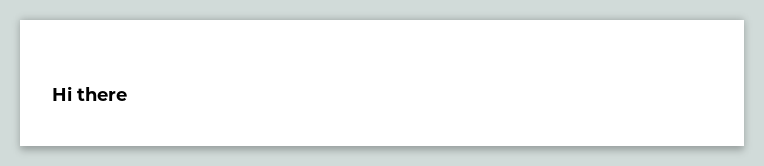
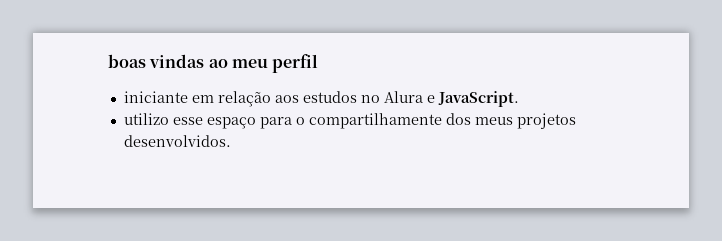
[52,86,127,101] Hi there -> [108,54,319,73] [123,91,519,107] [123,113,576,129] [123,135,231,147] boas vindas ao meu perfil // iniciante em relação aos estudos no Alura e JavaScript. // utilizo esse espaço para o compartilhamente dos meus projetos desenvolvidos.

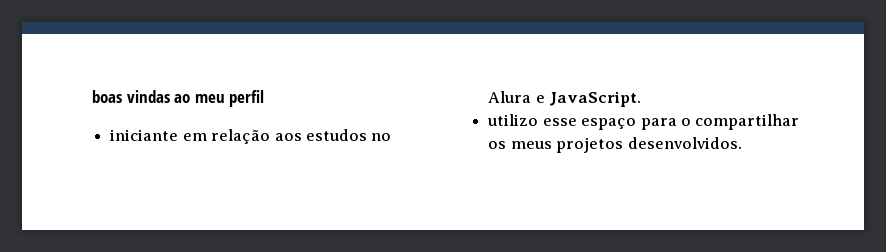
[308,113,471,129] compartilhamente dos -> [695,114,800,130] [488,141,507,149] compartilhar os

